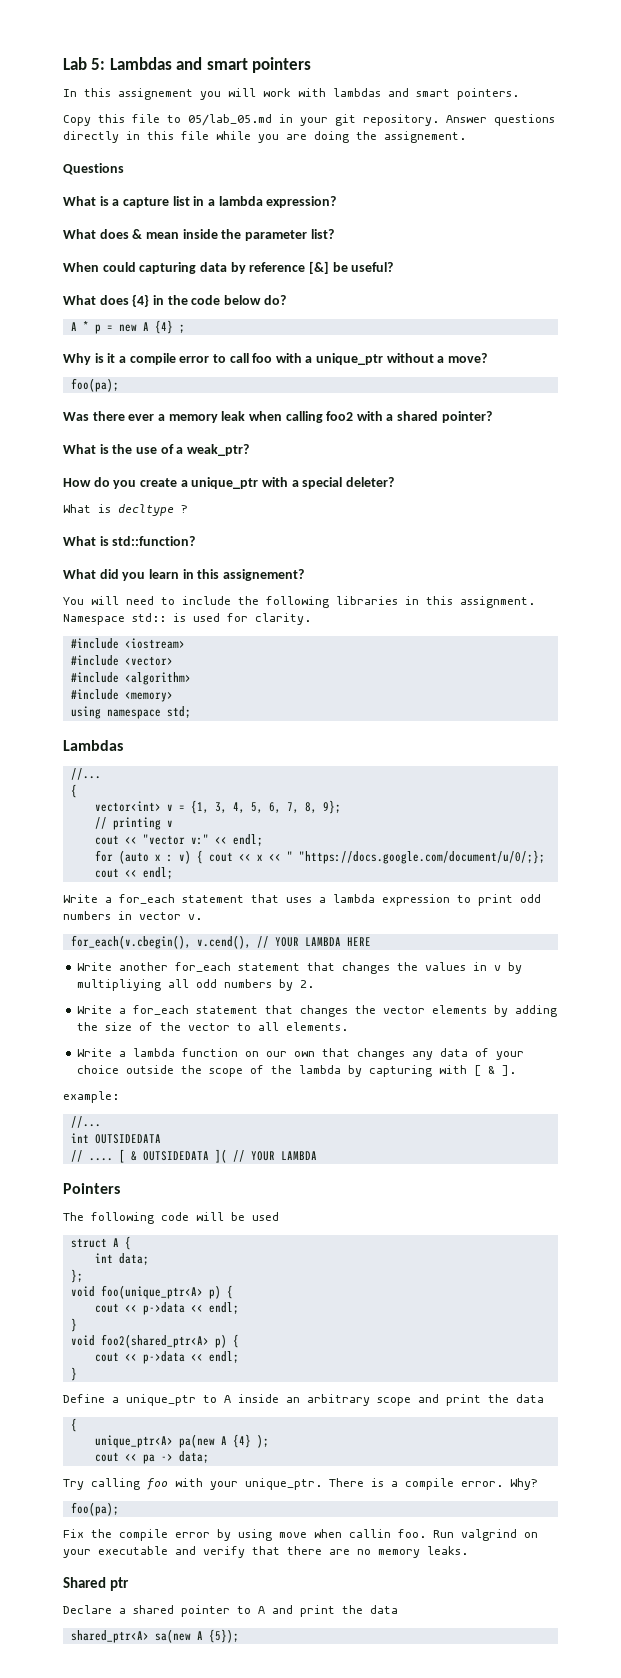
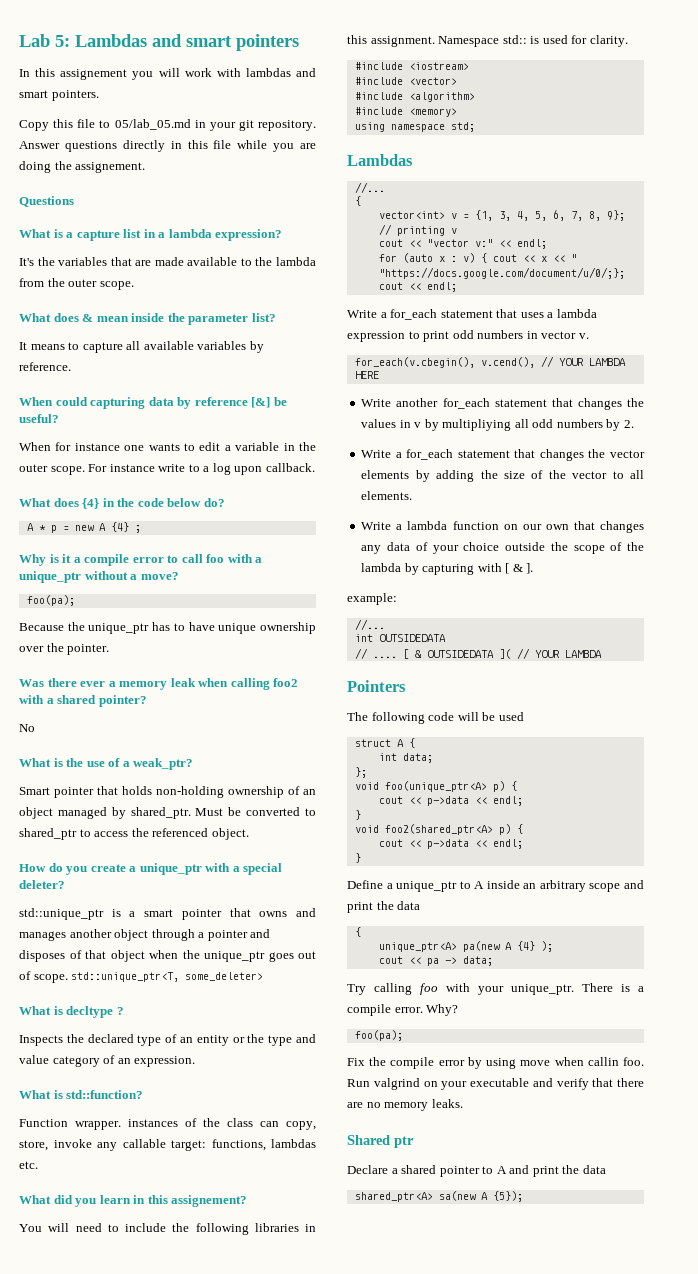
(337, 202) none -> [19,257,317,266] [19,278,134,290] // It's the variables that are made available to the lambda from the outer scope.
(334, 234) none -> [19,341,264,353] [19,362,71,371] // It means to capture all available variables by reference.
(394, 267) none -> [19,442,316,451] [19,463,315,475] // When for instance one wants to edit a variable in the outer scope. For instance write to a log upon callback.
(119, 385) none -> [19,622,317,634] [19,643,110,655] // Because the unique_ptr has to have unique ownership over the pointer.
(492, 417) none -> [19,724,35,732] // No
(249, 450) none -> [19,786,316,798] [19,807,316,819] [19,828,249,840] // Smart pointer that holds non-holding ownership of an object managed by shared_ptr. Must be converted to shared_ptr to access the referenced object.
[63,504,188,516] [63,536,196,546] What is decltype ? // What is std::function? -> [19,908,317,920] [19,929,271,941] [19,950,316,962] [19,971,264,983] [19,1006,124,1018] [19,1034,317,1046] [19,1055,196,1067] [19,1090,144,1099] [19,1118,316,1130] [19,1139,316,1151] [19,1161,38,1169] std::unique_ptr is a smart pointer that owns and manages another object through a pointer and disposes of that object when the unique_ptr goes out of scope. std::unique_ptr<T, some_deleter> // What is decltype ? // Inspects the declared type of an entity or the type and value category of an expression. // What is std::function? // Function wrapper. instances of the class can copy, store, invoke any callable target: functions, lambdas etc.

